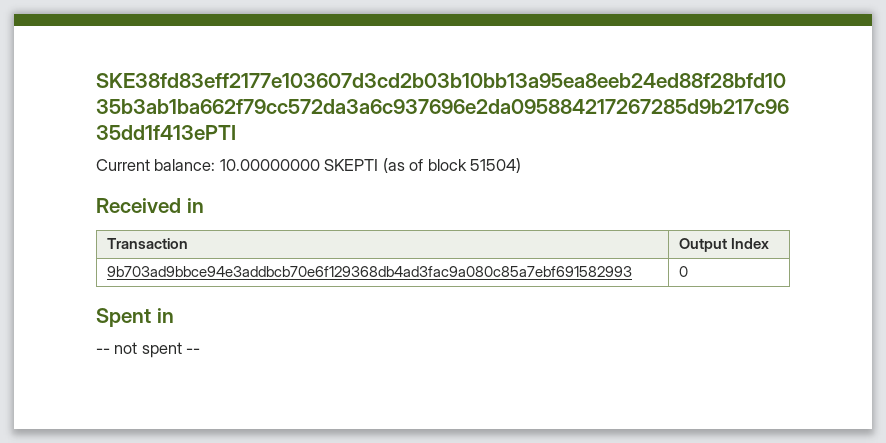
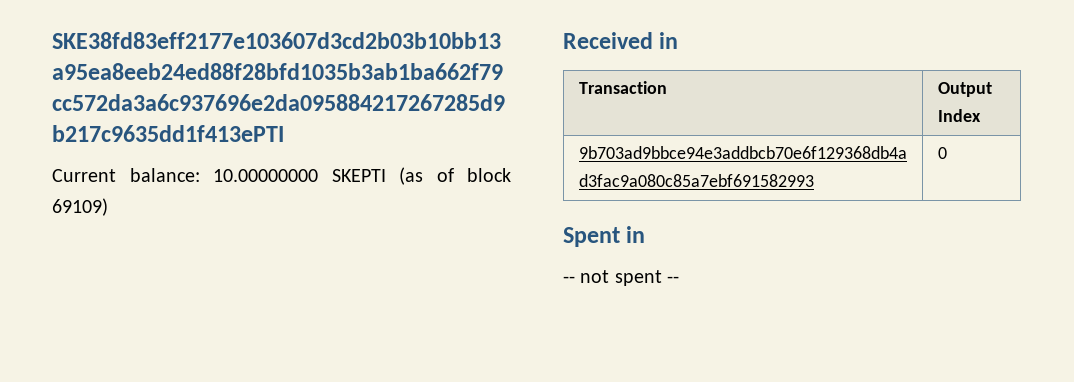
[470,158,522,173] 51504) -> [52,198,108,216] 69109)

